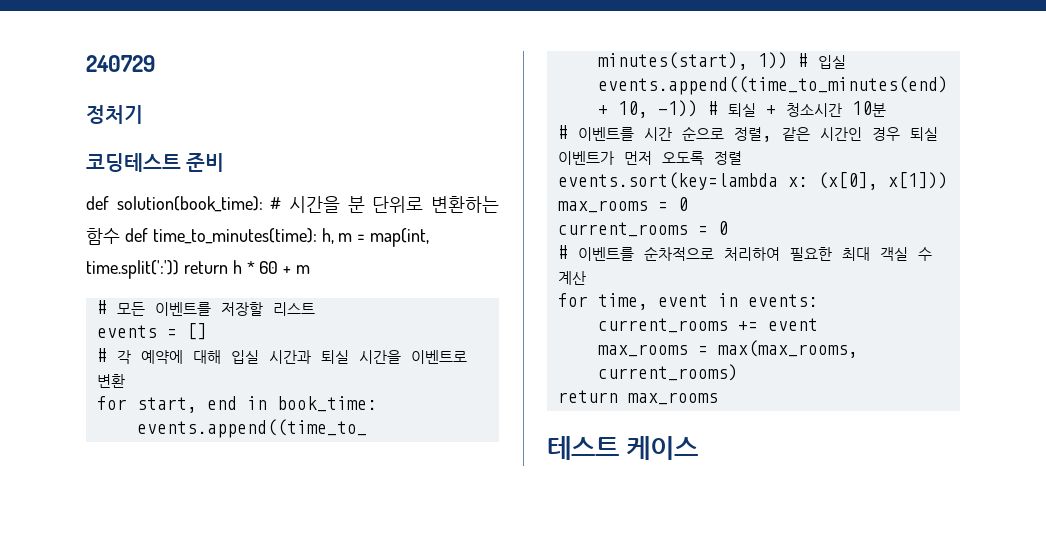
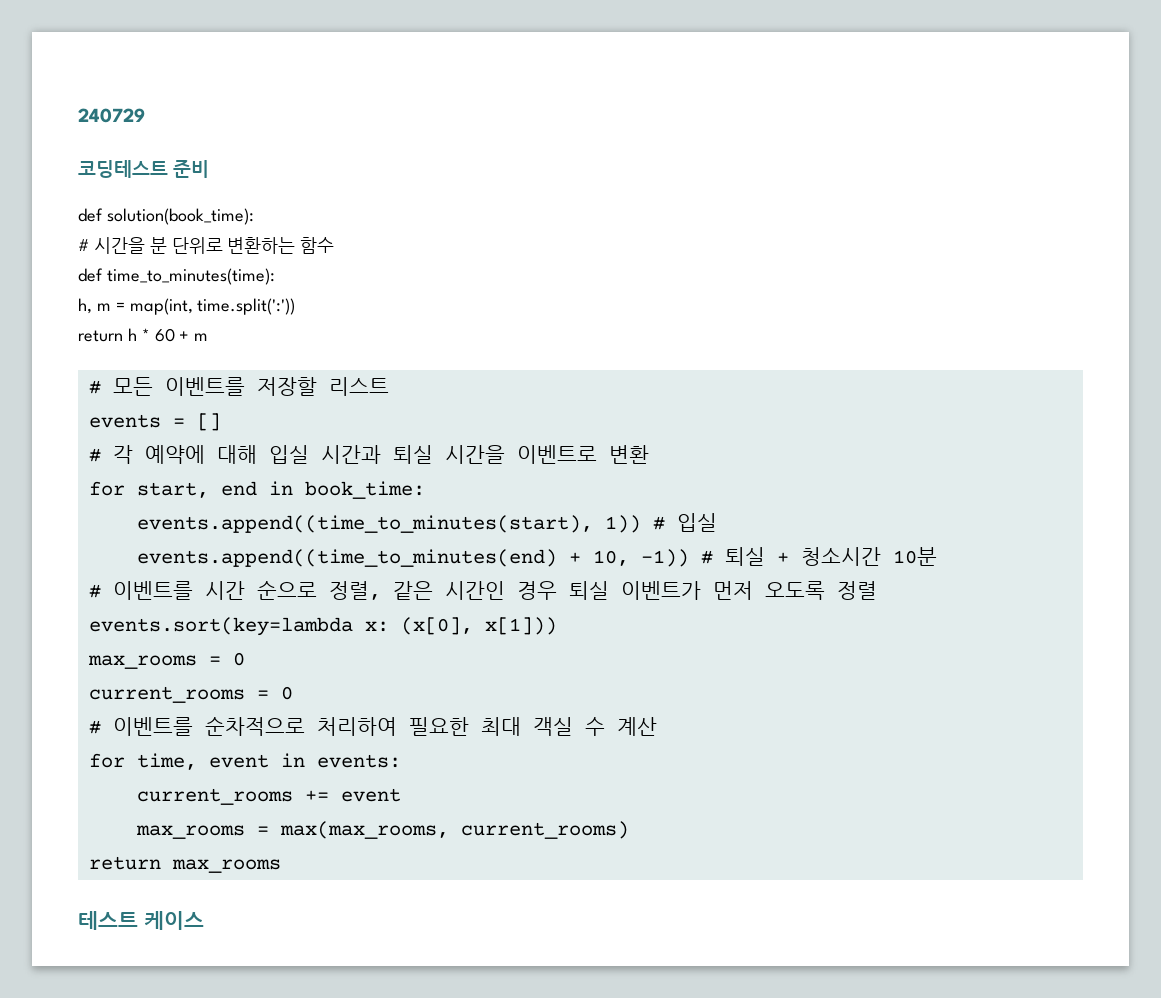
[86,105,143,124] // 정처기 -> (145, 115) none
(263, 204) none -> (254, 216) //
(120, 236) none -> (335, 245) //
(317, 236) none -> (275, 276) //
(179, 269) none -> (296, 306) //

